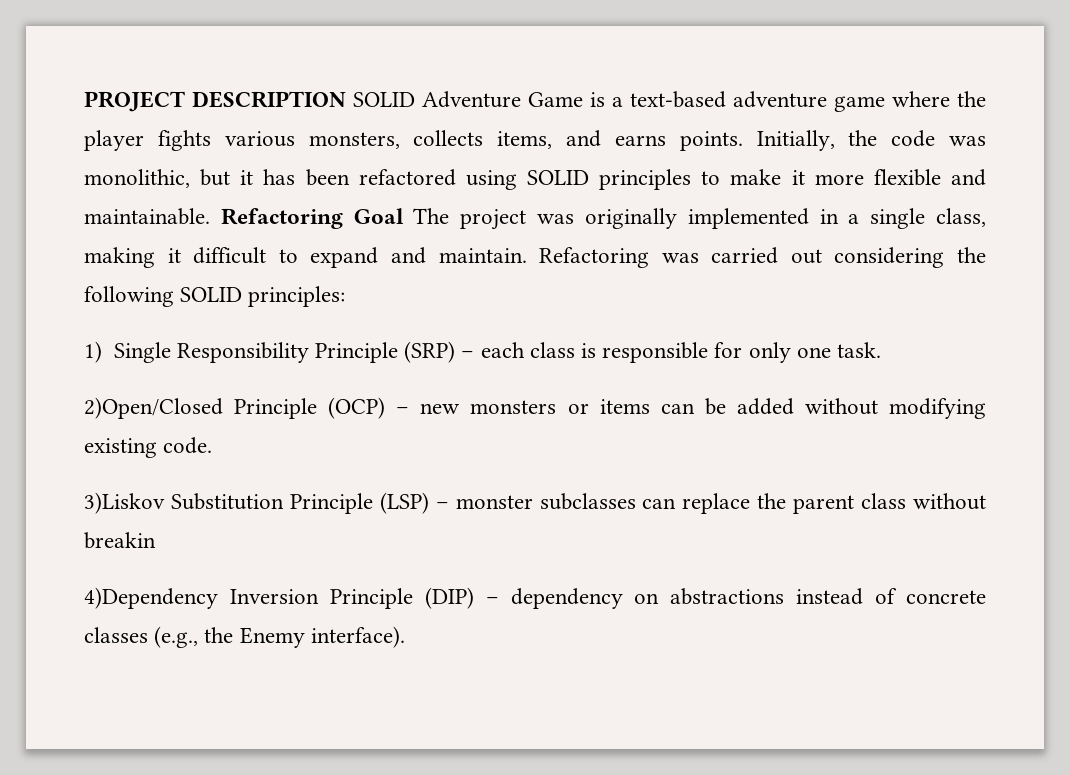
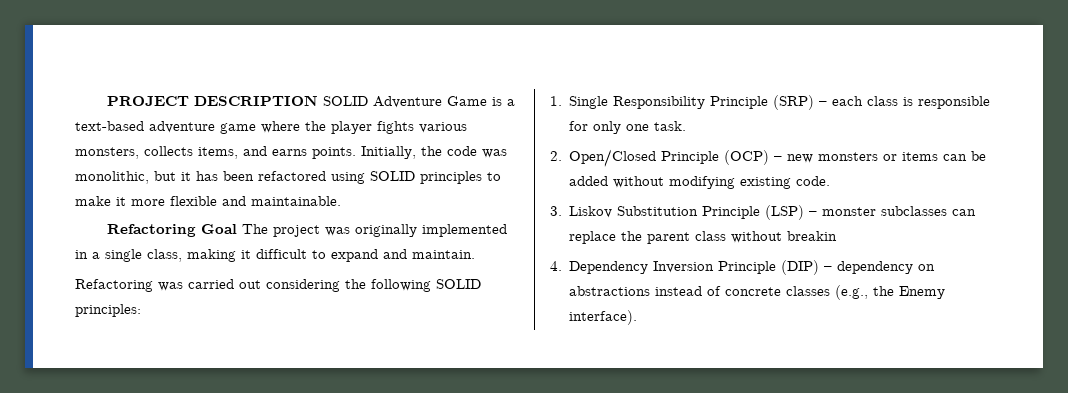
(210, 216) none -> (341, 201) //
(527, 255) none -> (475, 254) //
[84,341,102,363] 1) -> [550,96,562,106] 1.
[84,397,223,419] 2)Open/Closed -> [550,149,657,167] 2. Open/Closed
[84,492,165,514] 3)Liskov -> [550,206,613,218] 3. Liskov
[84,587,218,609] 4)Dependency -> [550,261,649,274] 4. Dependency

